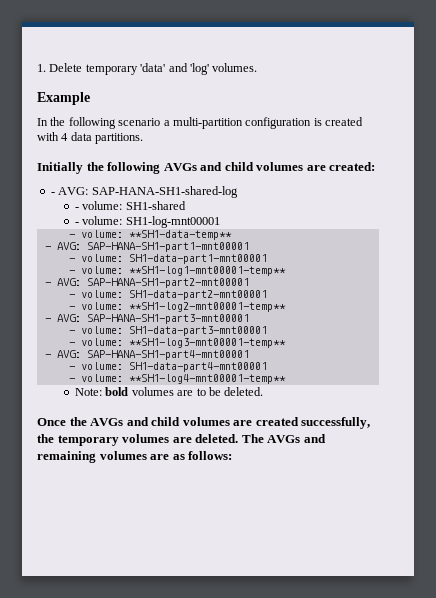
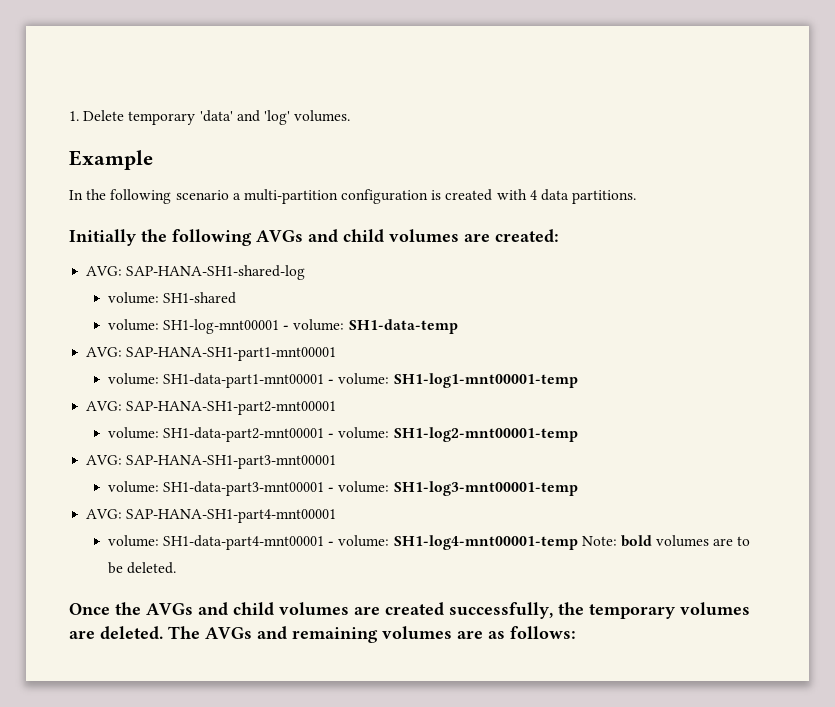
[50,192,55,195] - -> (559, 235) none
[75,207,80,210] - -> (306, 272) none
[75,216,220,228] [68,230,232,240] [44,242,249,252] [68,254,267,264] [68,266,286,276] [44,278,249,288] [68,290,267,300] [68,302,286,312] [44,314,249,324] [68,326,267,336] [68,338,286,348] [44,350,249,360] [68,362,267,372] [68,374,286,384] - volume: SH1-log-mnt00001 // - volume: **SH1-data-temp** // - AVG: SAP-HANA-SH1-part1-mnt00001 // - volume: SH1-data-part1-mnt00001 // - volume: **SH1-log1-mnt00001-temp** // - AVG: SAP-HANA-SH1-part2-mnt00001 // - volume: SH1-data-part2-mnt00001 // - volume: **SH1-log2-mnt00001-temp** // - AVG: SAP-HANA-SH1-part3-mnt00001 // - volume: SH1-data-part3-mnt00001 // - volume: **SH1-log3-mnt00001-temp** // - AVG: SAP-HANA-SH1-part4-mnt00001 // - volume: SH1-data-part4-mnt00001 // - volume: **SH1-log4-mnt00001-temp** // -> [107,319,458,334] [86,347,337,361] [107,373,578,388] [86,401,337,415] [107,427,578,442] [86,455,337,469] [107,481,578,496] [86,509,337,523] [107,535,578,550] volume: SH1-log-mnt00001 - volume: SH1-data-temp // AVG: SAP-HANA-SH1-part1-mnt00001 // volume: SH1-data-part1-mnt00001 - volume: SH1-log1-mnt00001-temp // AVG: SAP-HANA-SH1-part2-mnt00001 // volume: SH1-data-part2-mnt00001 - volume: SH1-log2-mnt00001-temp // AVG: SAP-HANA-SH1-part3-mnt00001 // volume: SH1-data-part3-mnt00001 - volume: SH1-log3-mnt00001-temp // AVG: SAP-HANA-SH1-part4-mnt00001 // volume: SH1-data-part4-mnt00001 - volume: SH1-log4-mnt00001-temp

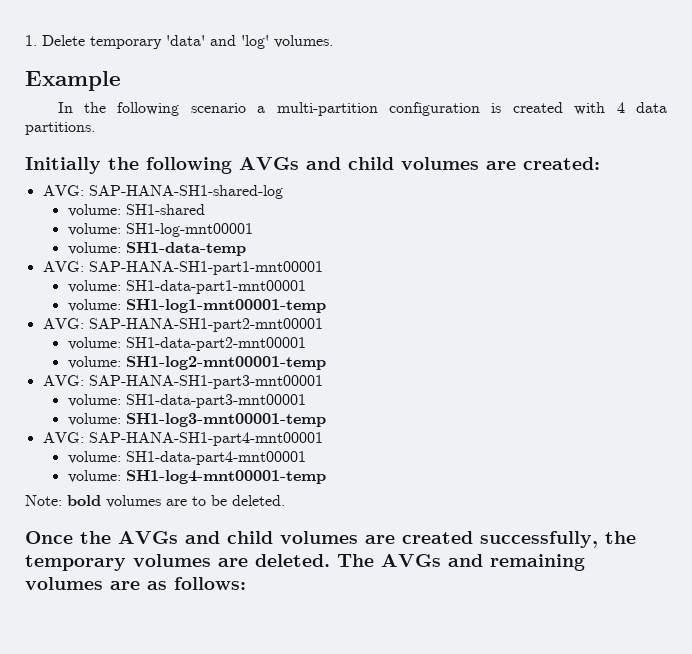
[283,325,290,330] - -> (253, 230) //
[328,379,335,384] - -> (306, 287) //
[328,433,335,438] - -> (306, 344) //
[328,487,335,492] - -> (306, 401) //
[328,541,335,546] - -> (306, 458) //
(578, 542) none -> (326, 477) //

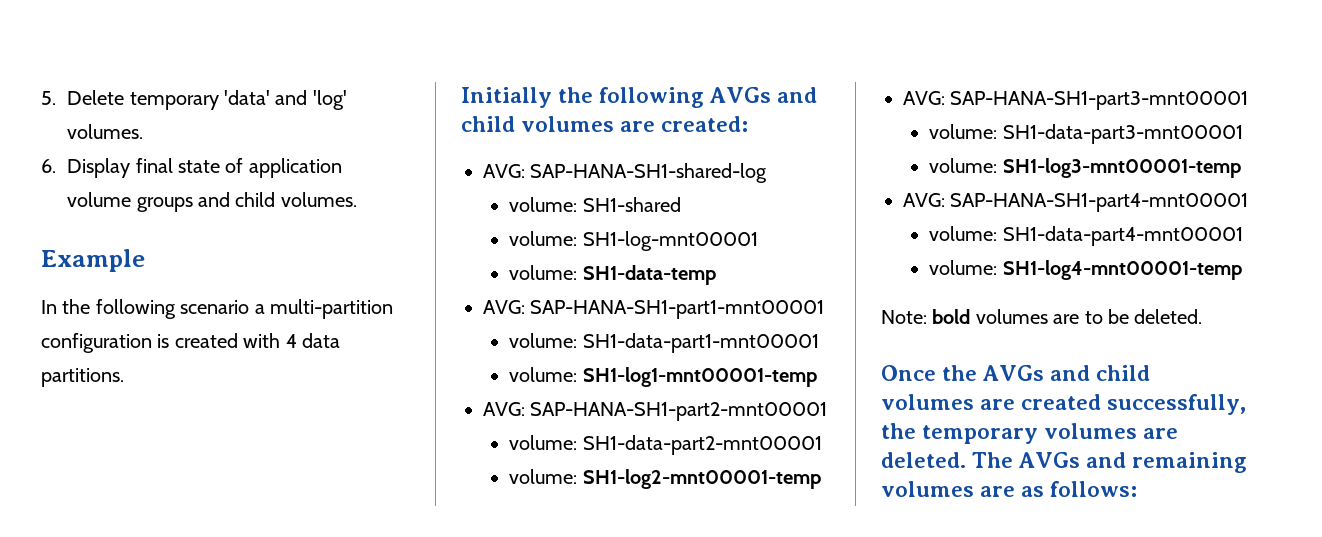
[25,35,37,46] 1. -> [41,91,56,105] 5.
(333, 41) none -> [41,158,342,178] [67,192,357,212] // 6. Display final state of application volume groups and child volumes.

